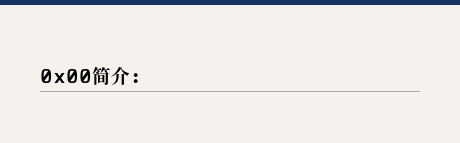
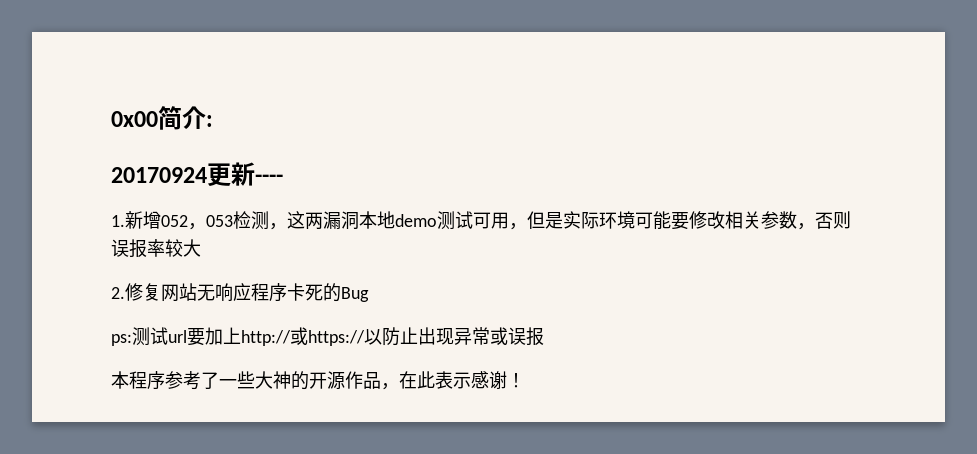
(141, 78) none -> [111,162,283,187] [111,211,851,230] [111,239,201,258] [111,283,369,302] [111,327,544,346] [111,371,525,390] // 20170924更新---- // 1.新增052，053检测，这两漏洞本地demo测试可用，但是实际环境可能要修改相关参数，否则误报率较大 // 2.修复网站无响应程序卡死的Bug // ps:测试url要加上http://或https://以防止出现异常或误报 // 本程序参考了一些大神的开源作品，在此表示感谢！

